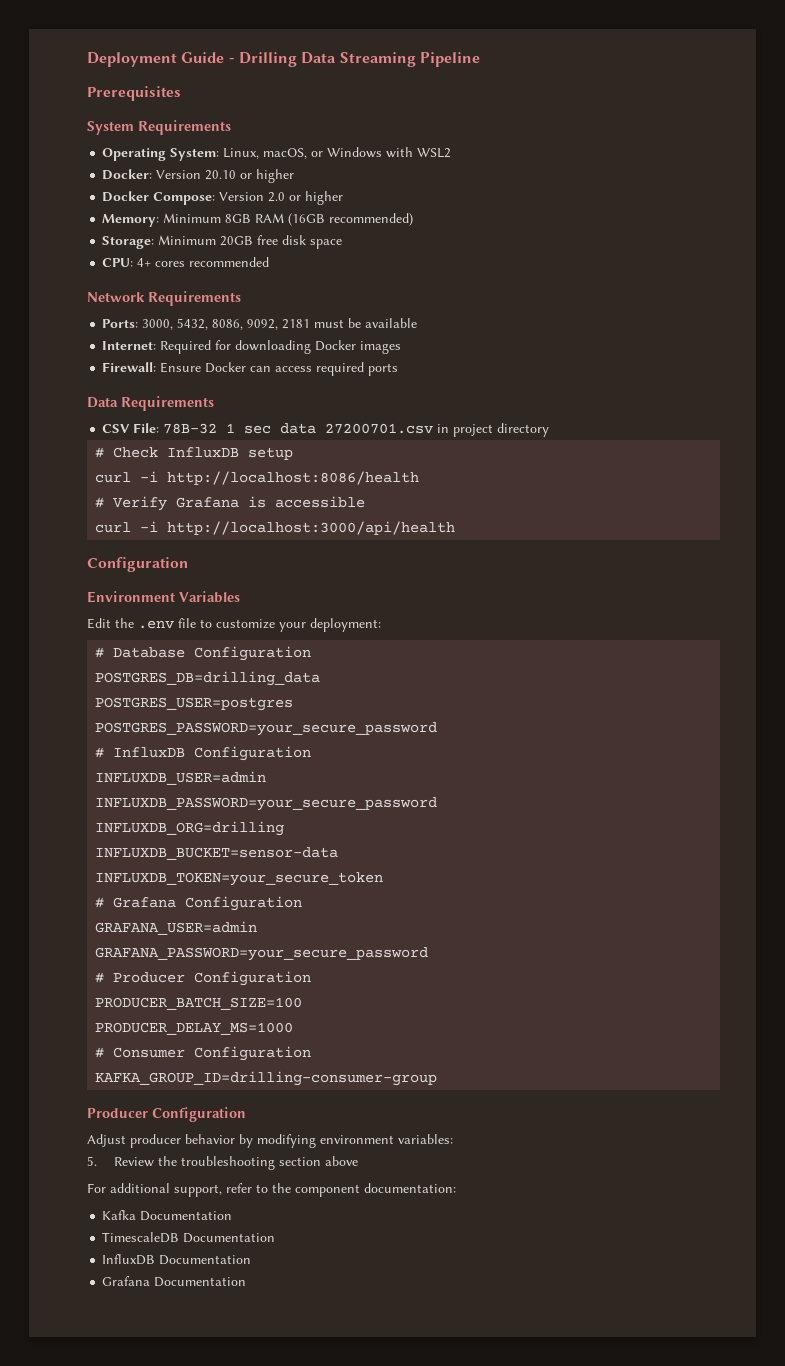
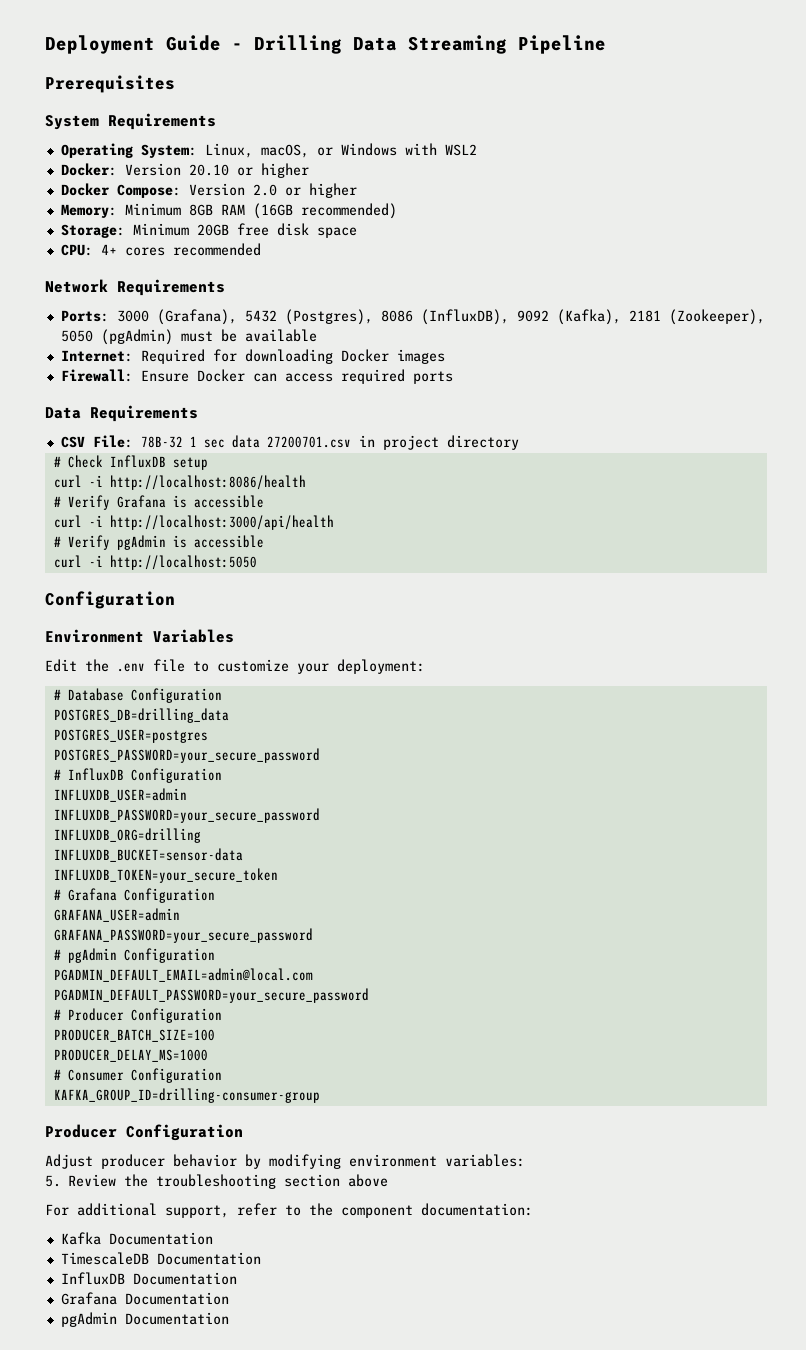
[142,318,311,330] 3000, 5432, 8086, 9092, 2181 -> [116,309,765,325] [60,329,173,345] 3000 (Grafana), 5432 (Postgres), 8086 (InfluxDB), 9092 (Kafka), 2181 (Zookeeper), 5050 (pgAdmin)
(456, 528) none -> [53,535,264,550] [53,555,257,570] // # Verify pgAdmin is accessible // curl -i http://localhost:5050
(429, 954) none -> [53,948,215,963] [53,968,313,982] [53,988,369,1003] // # pgAdmin Configuration // PGADMIN_DEFAULT_EMAIL=admin@local.com // PGADMIN_DEFAULT_PASSWORD=your_secure_password
(247, 1282) none -> [60,1312,229,1327] // pgAdmin Documentation

